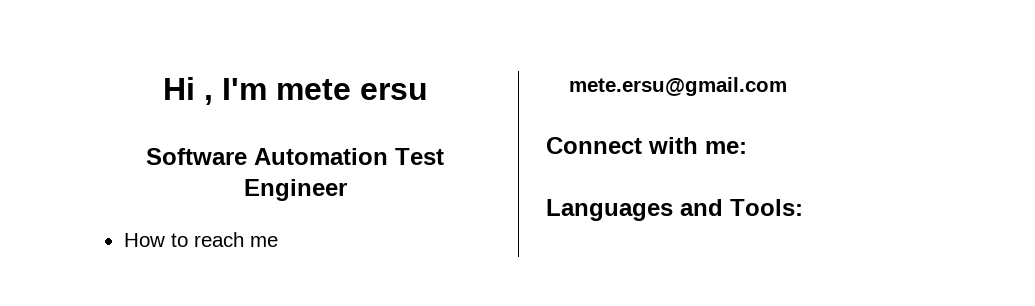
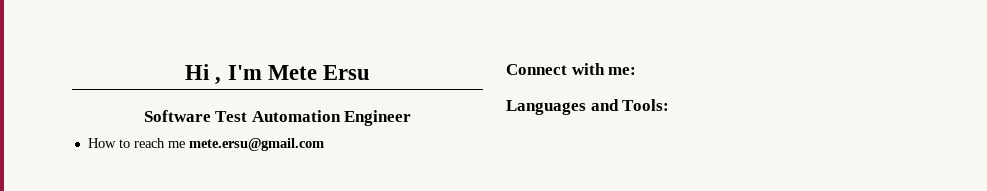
[275,79,428,100] mete ersu -> [267,65,370,80] Mete Ersu
[254,148,444,165] Automation Test -> [215,110,341,122] Test Automation

